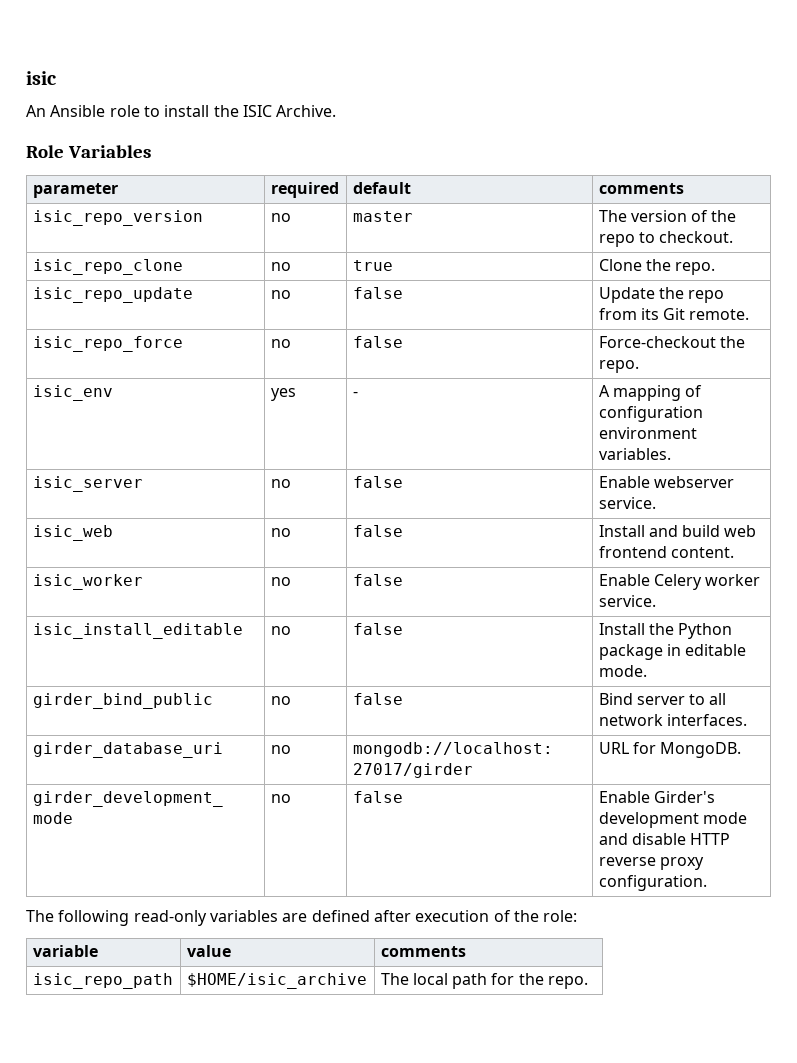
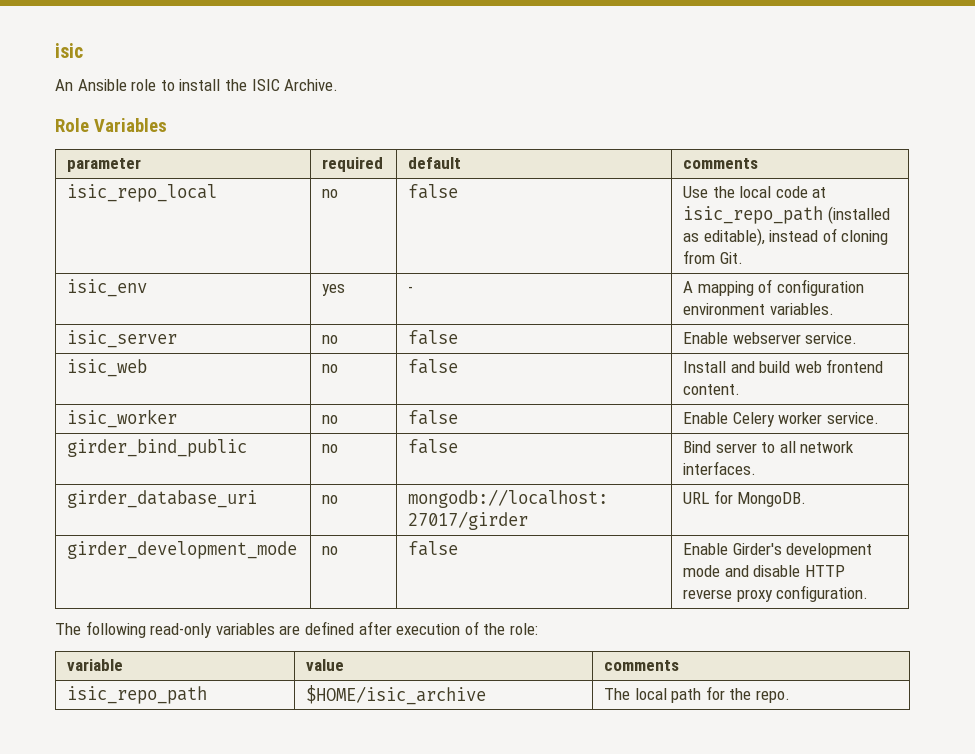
[32,210,203,226] [270,213,291,222] [352,211,413,222] [598,210,737,222] [598,231,734,247] [32,259,183,275] [270,262,291,271] [352,260,393,271] [598,259,716,275] [32,287,193,303] [270,290,291,299] [352,287,403,299] [598,287,725,303] [598,308,750,320] [32,336,183,352] [270,339,291,348] [352,336,403,348] [598,336,745,348] [598,360,639,373] isic_repo_version | no | master | The version of the repo to checkout. // isic_repo_clone | no | true | Clone the repo. // isic_repo_update | no | false | Update the repo from its Git remote. // isic_repo_force | no | false | Force-checkout the repo. -> [67,184,218,202] [322,189,339,198] [408,184,459,199] [683,186,827,198] [683,206,890,224] [683,228,889,246] [683,250,743,264] isic_repo_local | no | false | Use the local code at isic_repo_path (installed as editable), instead of cloning from Git.
[32,623,243,639] [270,626,291,635] [352,623,403,635] [598,623,733,639] [598,644,747,660] [598,665,647,677] // isic_install_editable | no | false | Install the Python package in editable mode. -> (879, 418) none

